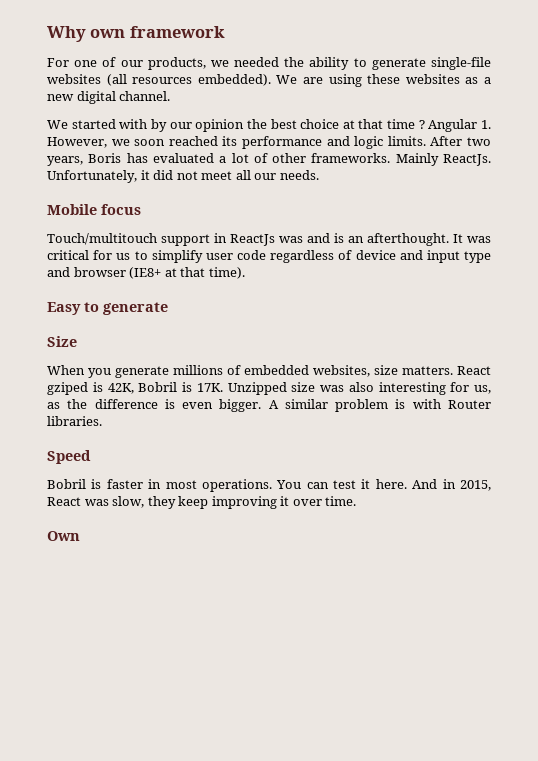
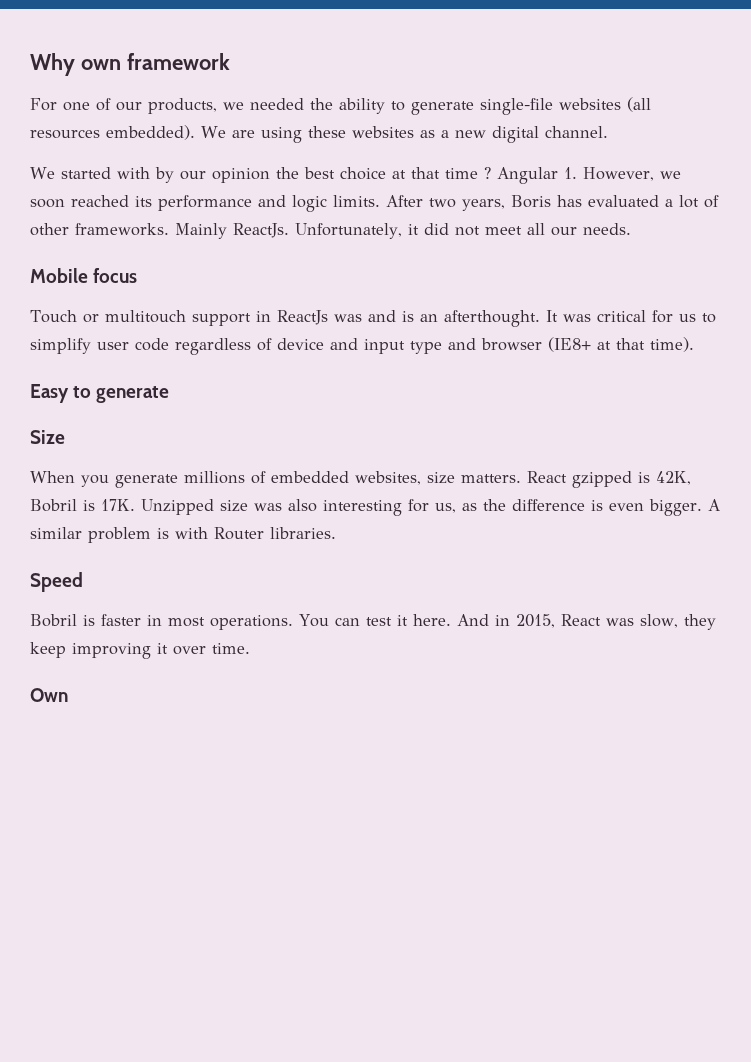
[47,233,157,245] Touch/multitouch -> [30,310,186,323] Touch or multitouch
[47,382,88,395] gziped -> [572,471,632,488] gzipped

